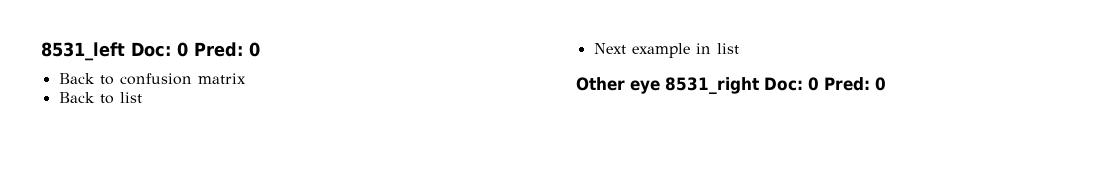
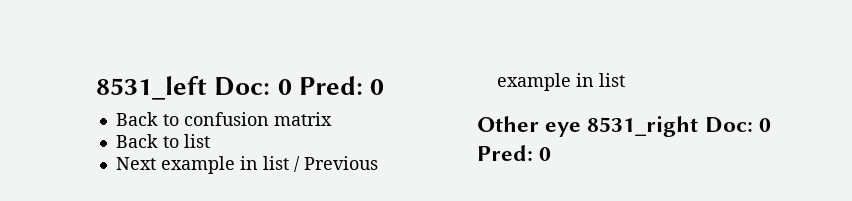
(739, 48) none -> [293,156,378,172] [496,73,625,91] / Previous example in list

